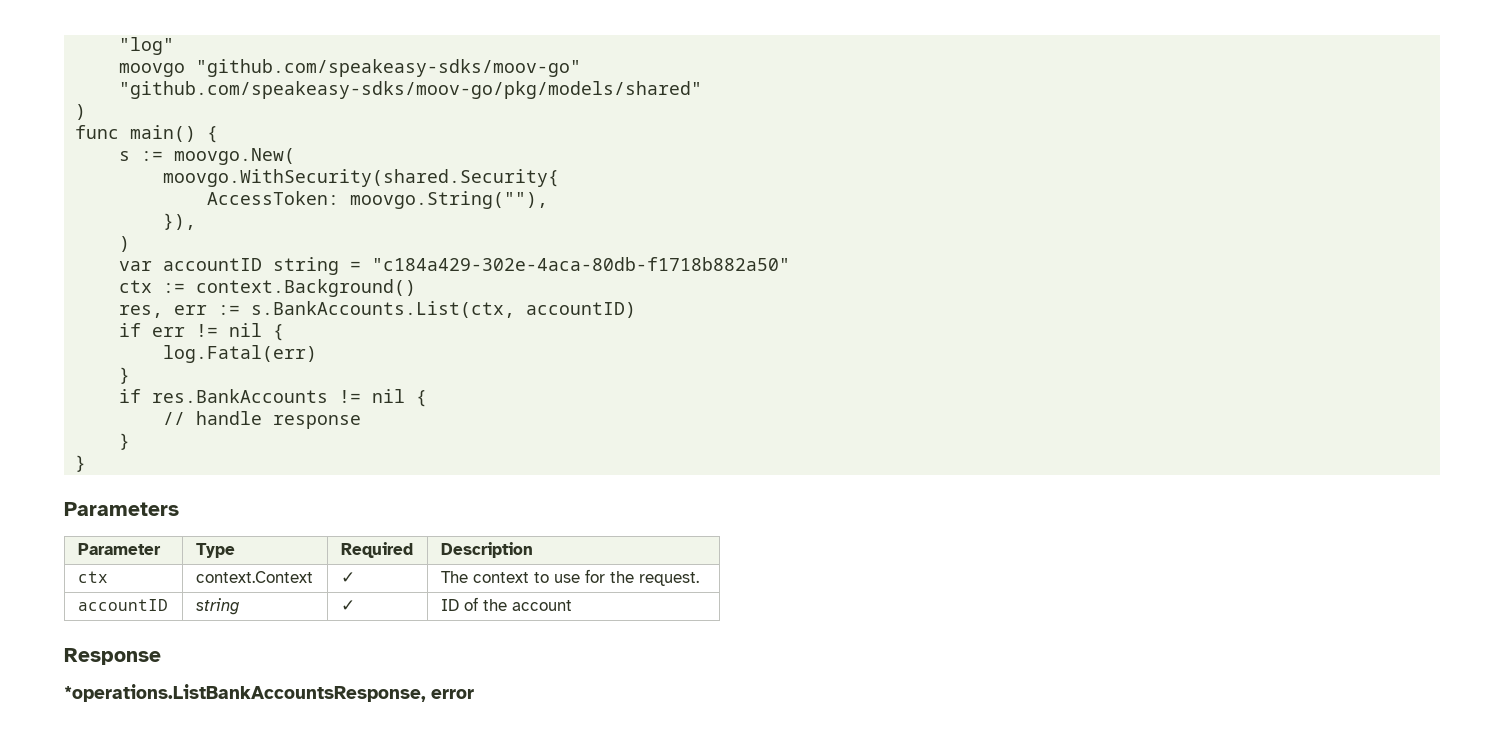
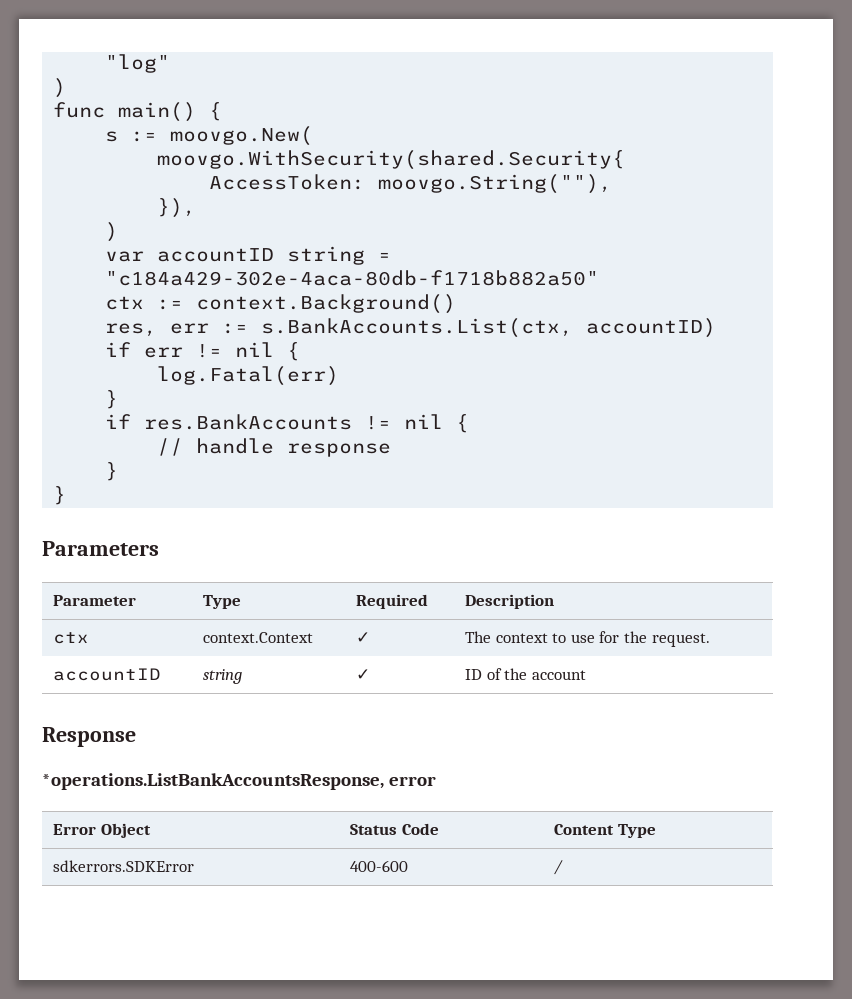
[119,59,582,77] [119,81,703,99] // moovgo "github.com/speakeasy-sdks/moov-go" // "github.com/speakeasy-sdks/moov-go/pkg/models/shared" -> (171, 63) none
(475, 694) none -> [53,823,151,838] [350,823,439,835] [554,824,656,838] [53,860,195,872] [350,860,409,872] [554,860,564,875] // Error Object | Status Code | Content Type // sdkerrors.SDKError | 400-600 | /

